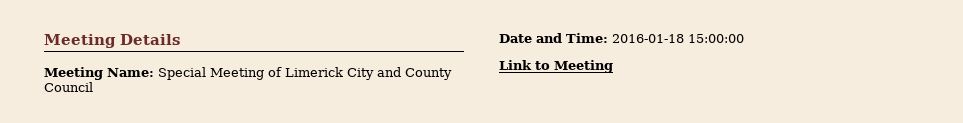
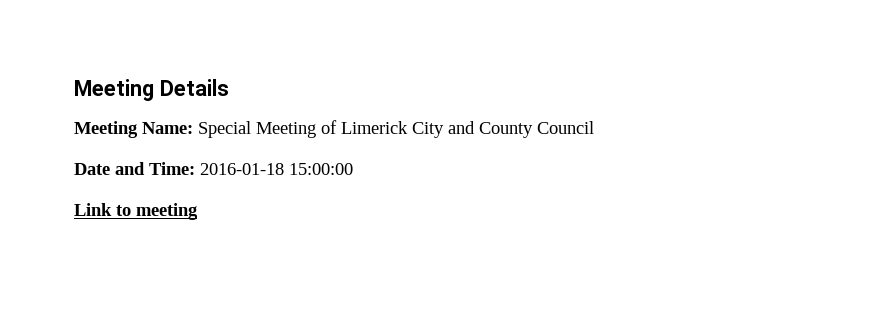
[554,60,613,73] Meeting -> [136,203,198,220] meeting

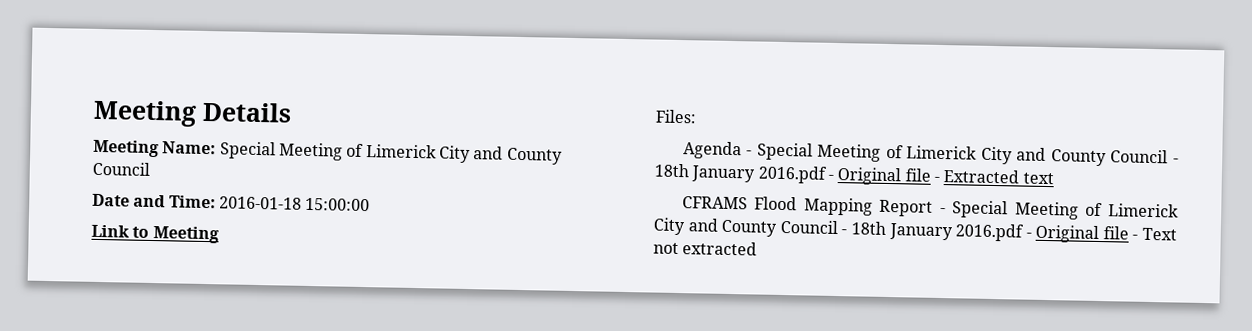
[136,203,198,220] meeting -> [152,226,219,244] [655,109,697,124] [682,141,1179,167] [654,163,1054,186] [681,196,1179,220] [653,217,1177,244] [653,241,758,256] Meeting // Files: // Agenda - Special Meeting of Limerick City and County Council - 18th January 2016.pdf - Original file - Extracted text // CFRAMS Flood Mapping Report - Special Meeting of Limerick City and County Council - 18th January 2016.pdf - Original file - Text not extracted

